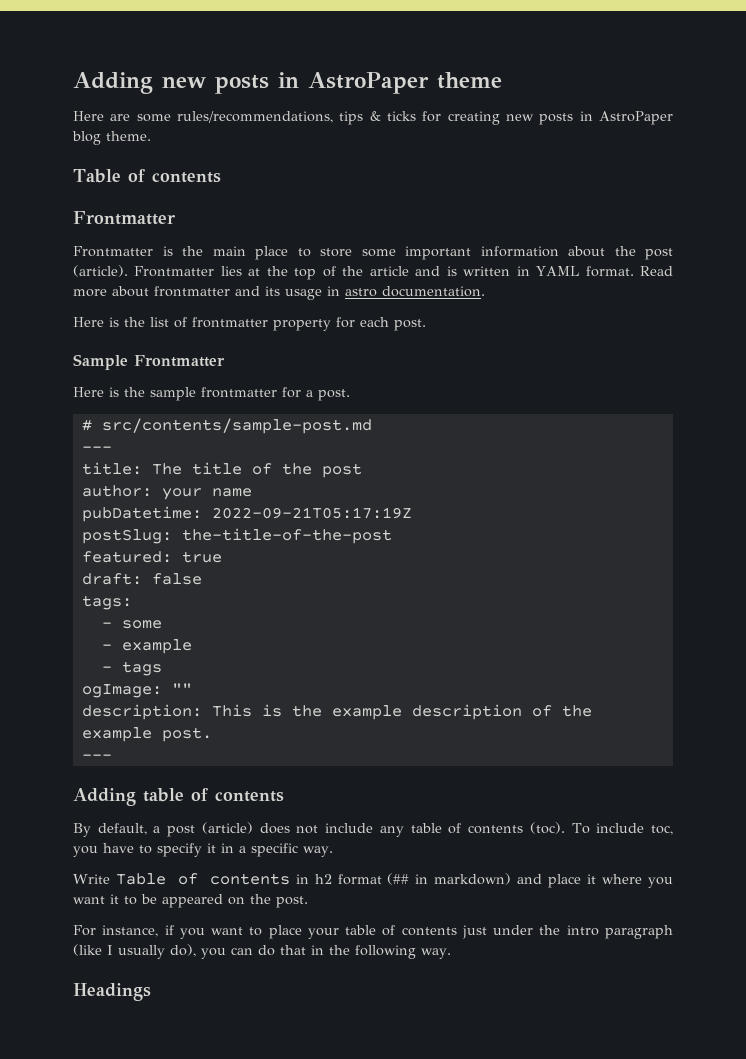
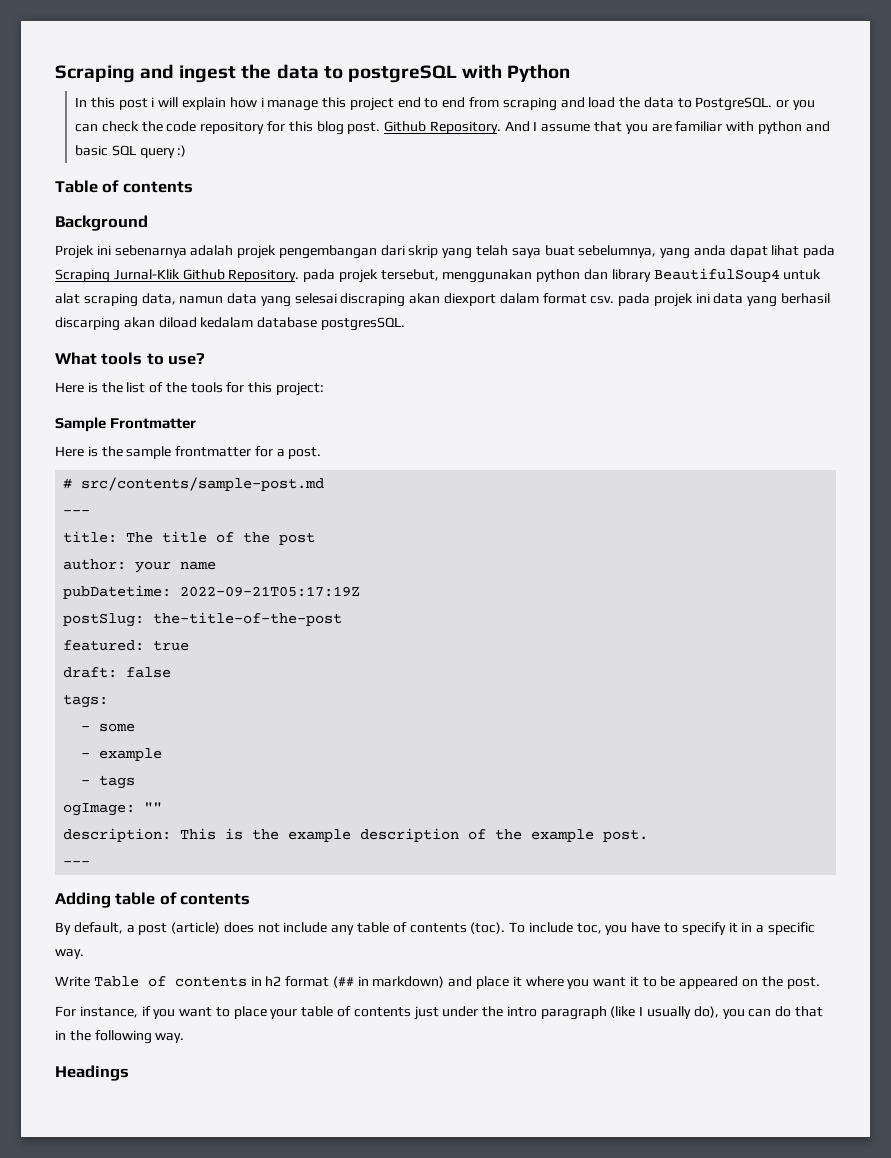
[73,72,502,94] [73,111,673,125] [72,131,151,145] [73,169,221,183] [73,211,175,225] [73,246,673,260] [73,265,674,280] [73,286,485,300] Adding new posts in AstroPaper theme // Here are some rules/recommendations, tips & ticks for creating new posts in AstroPaper blog theme. // Table of contents // Frontmatter // Frontmatter is the main place to store some important information about the post (article). Frontmatter lies at the top of the article and is written in YAML format. Read more about frontmatter and its usage in astro documentation. -> [55,64,571,83] [75,97,816,111] [75,121,830,135] [75,145,187,158] [55,180,193,193] [55,215,148,231] [55,245,836,259] [55,268,822,283] [55,293,831,307] [55,317,405,331] [55,352,206,365] Scraping and ingest the data to postgreSQL with Python // In this post i will explain how i manage this project end to end from scraping and load the data to PostgreSQL. or you can check the code repository for this blog post. Github Repository. And I assume that you are familiar with python and basic SQL query :) // Table of contents // Background // Projek ini sebenarnya adalah projek pengembangan dari skrip yang telah saya buat sebelumnya, yang anda dapat lihat pada Scraping Jurnal-Klik Github Repository. pada projek tersebut, menggunakan python dan library BeautifulSoup4 untuk alat scraping data, namun data yang selesai discraping akan diexport dalam format csv. pada projek ini data yang berhasil discarping akan diload kedalam database postgresSQL. // What tools to use?
[192,317,426,331] frontmatter property for each post. -> [165,382,325,396] the tools for this project:

